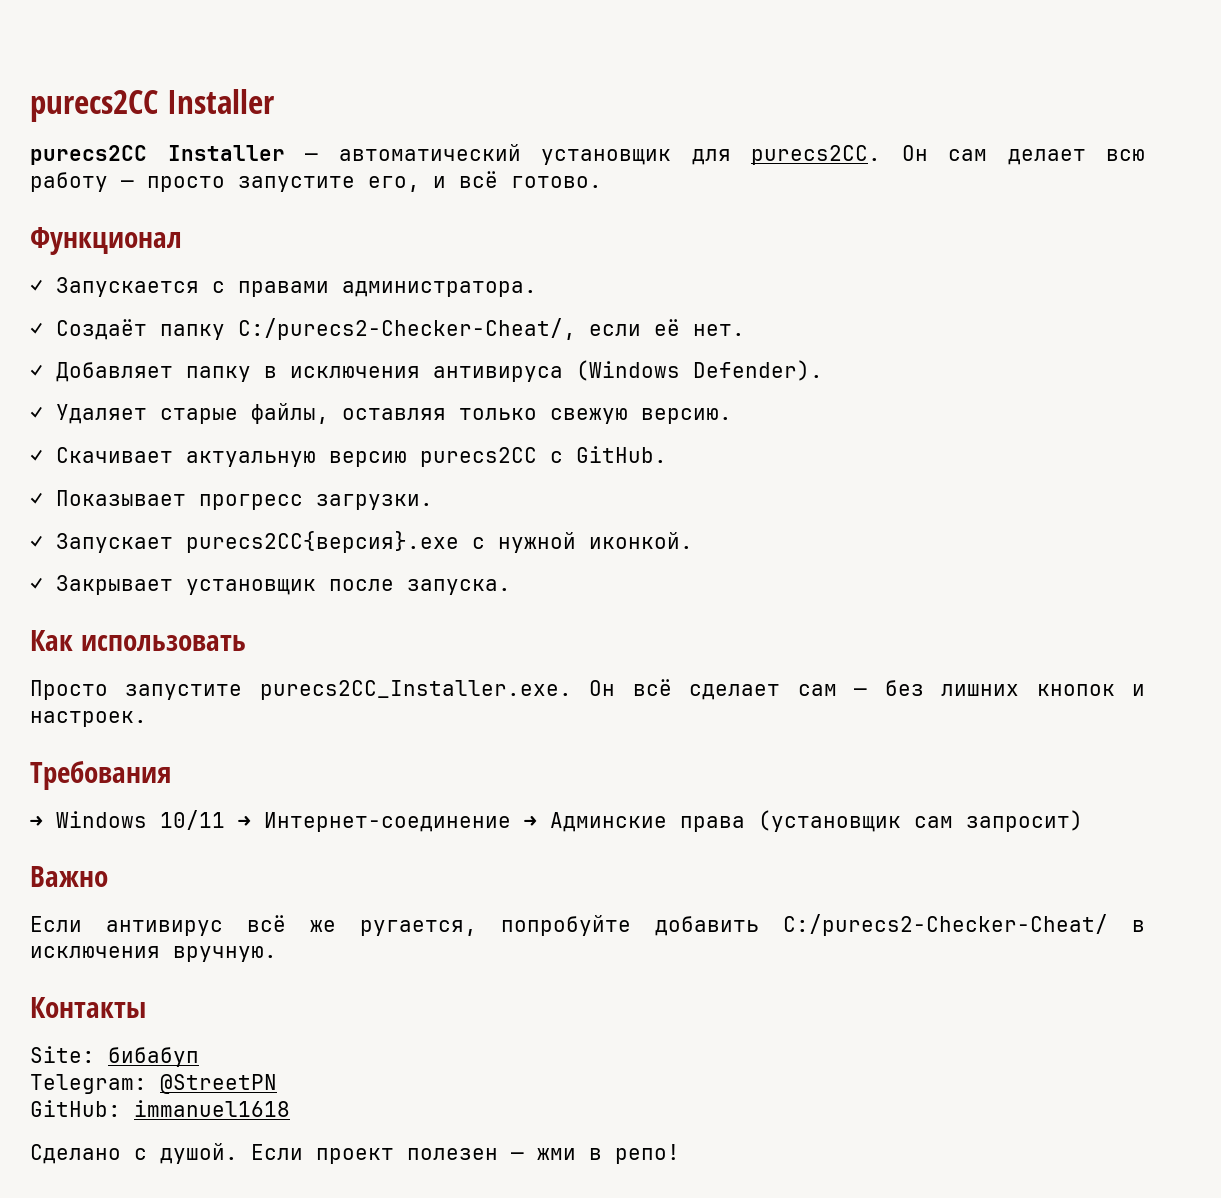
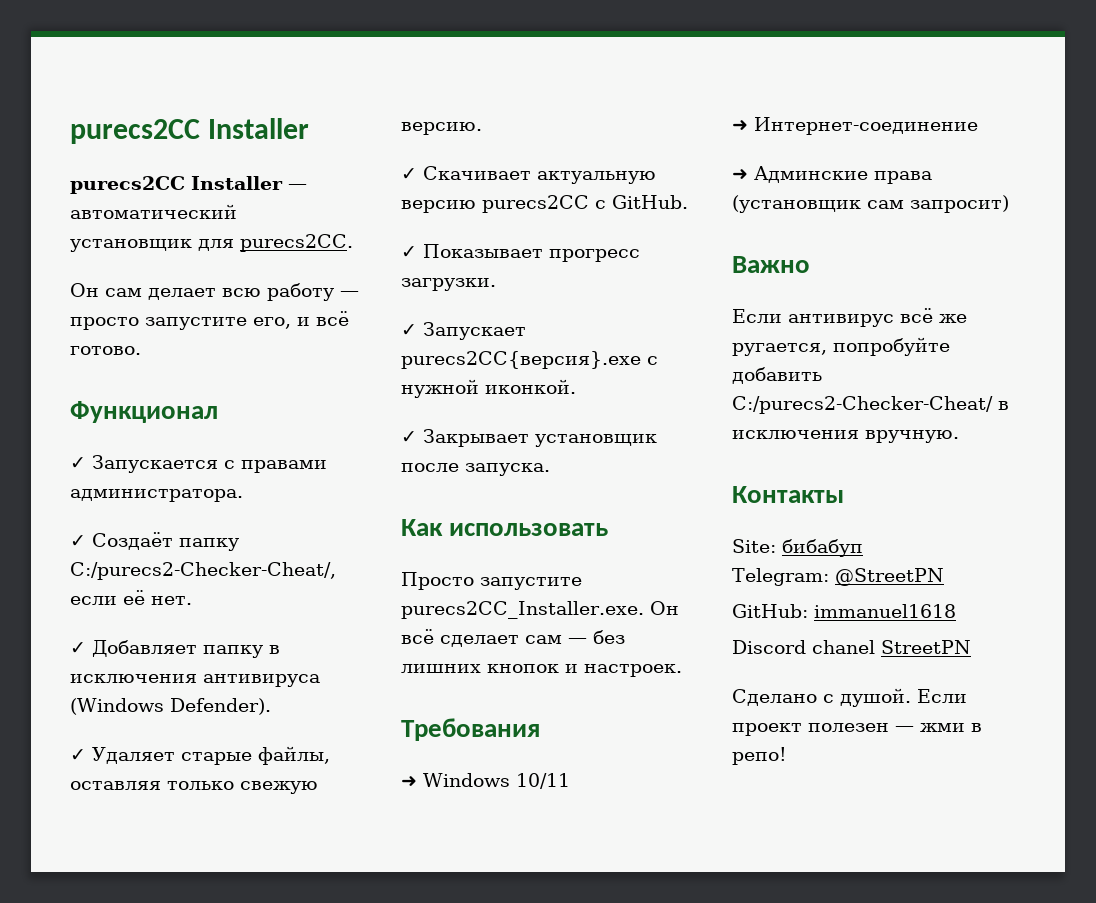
(881, 155) none -> (353, 243) //
(225, 820) none -> (570, 781) //
(511, 822) none -> (978, 126) //
(290, 1108) none -> [732,640,971,654] // Discord chanel StreetPN

